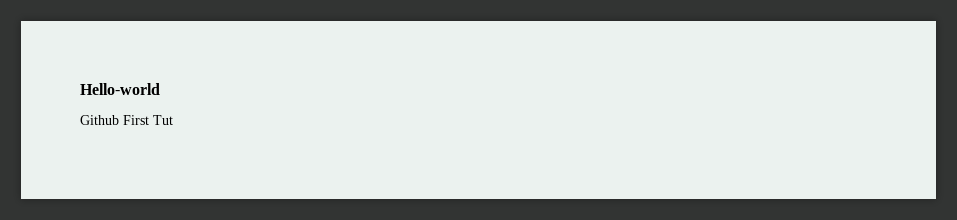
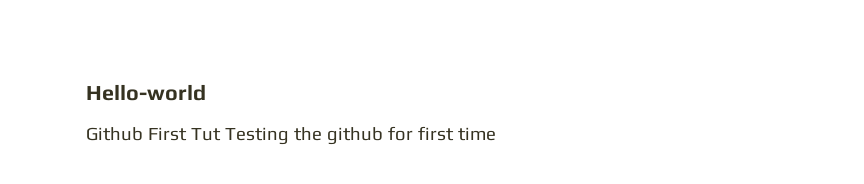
(173, 120) none -> [224,126,496,145] Testing the github for first time

